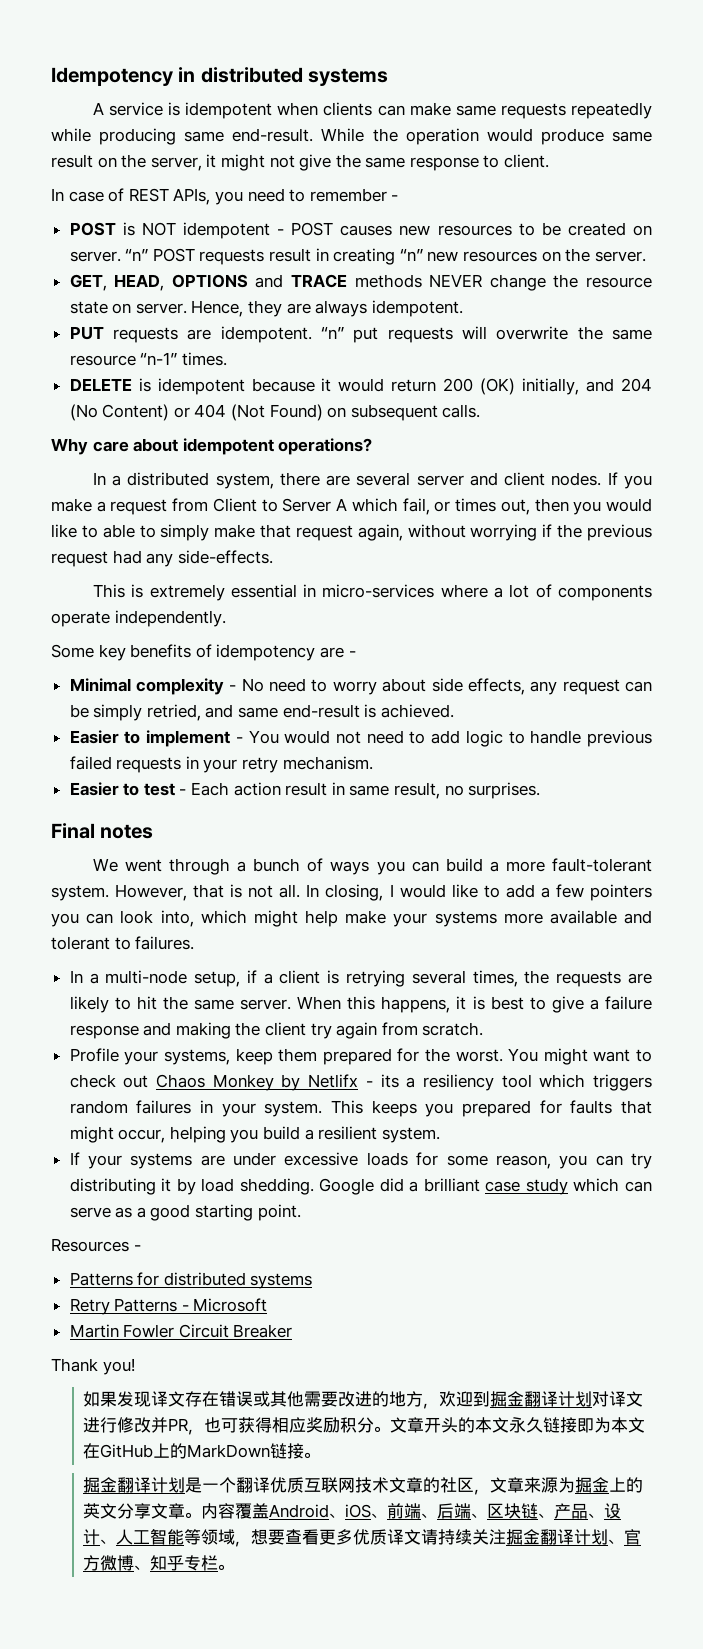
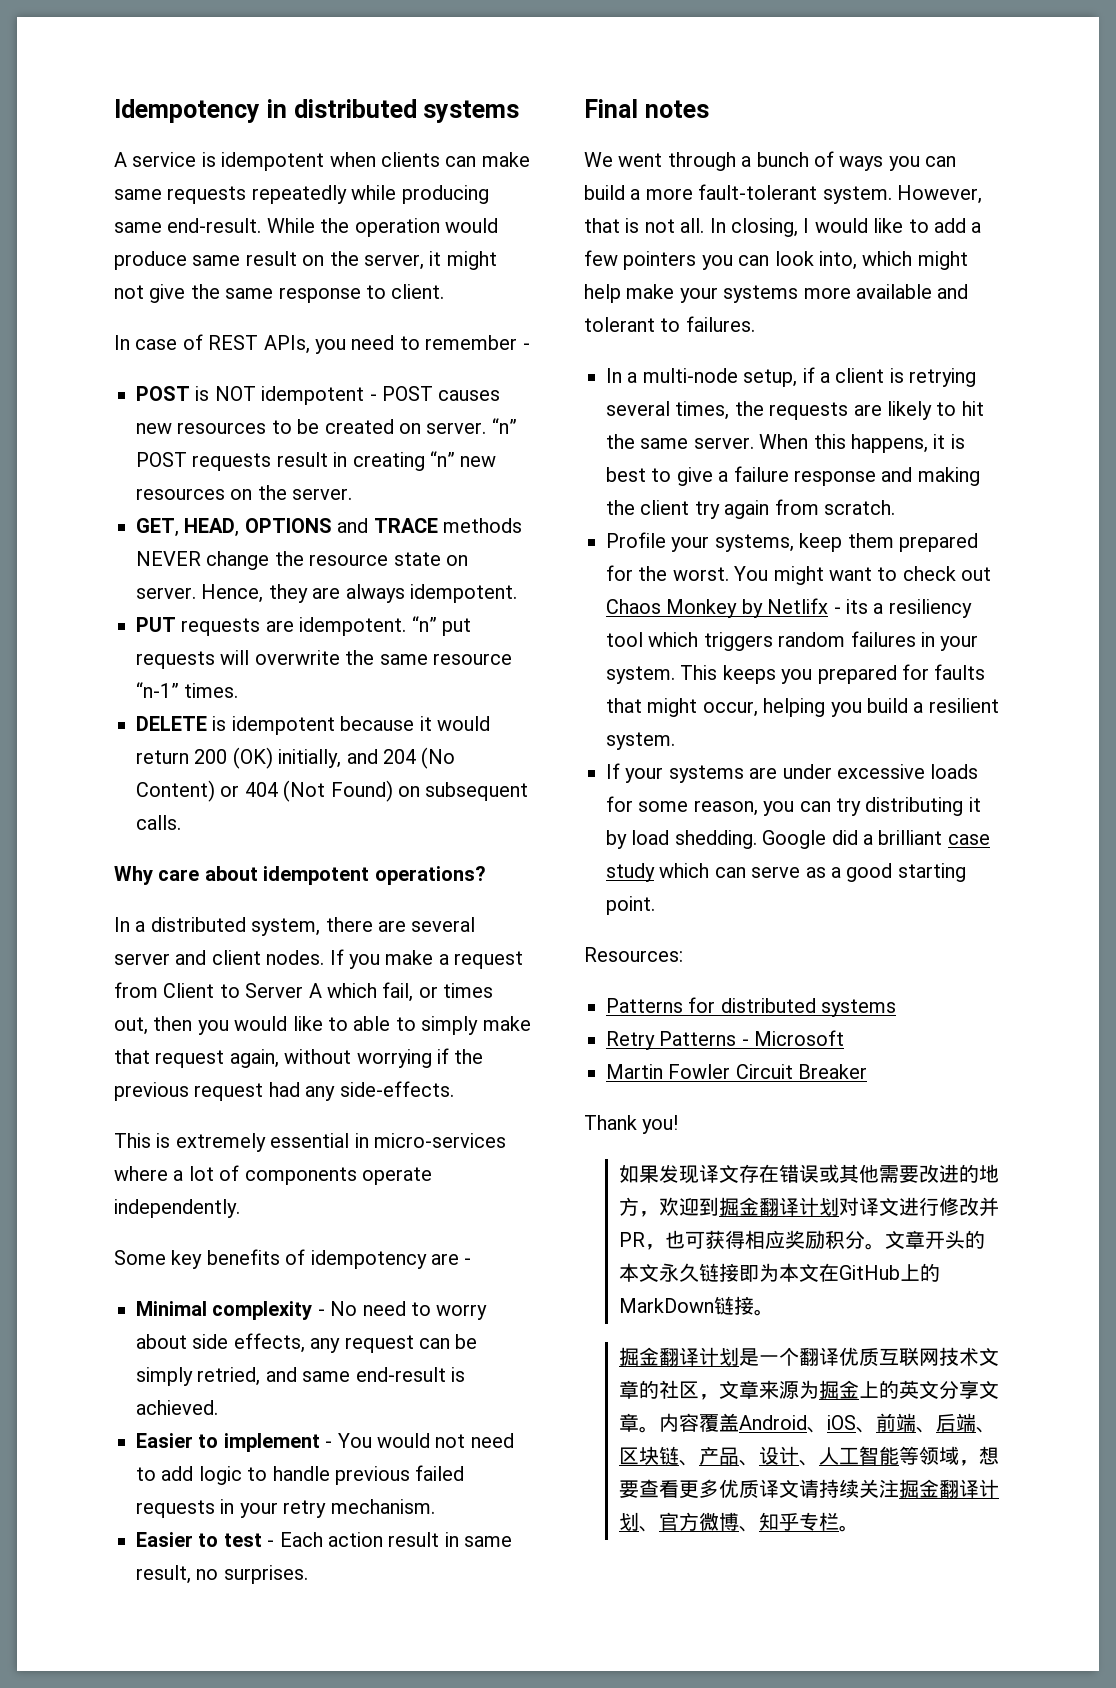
[51,1238,141,1252] Resources - -> [584,947,683,962] Resources:

